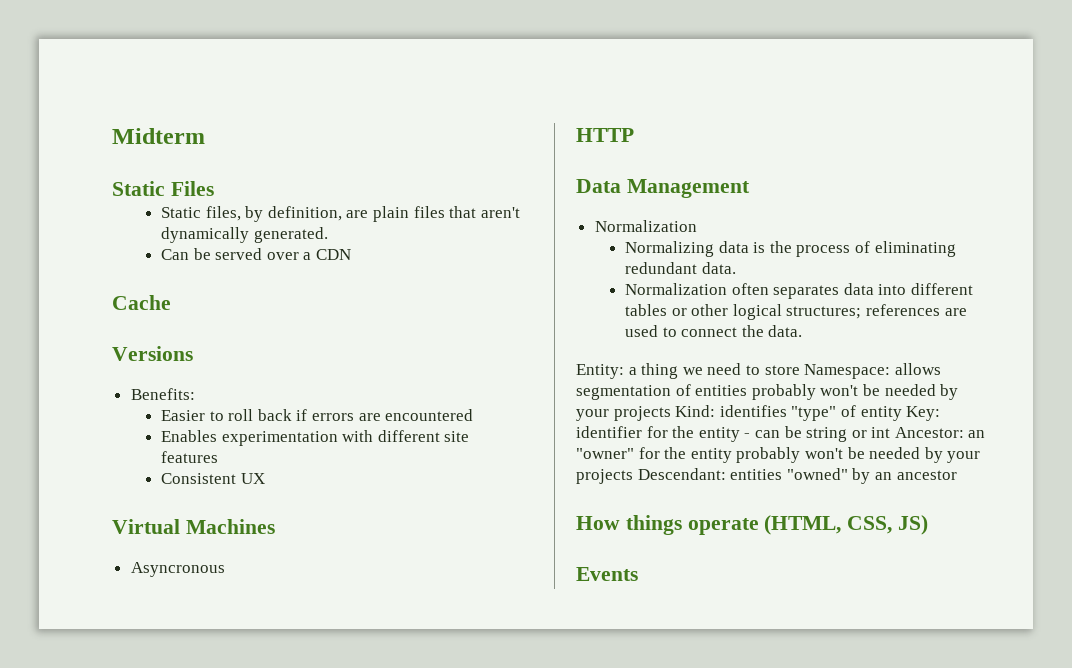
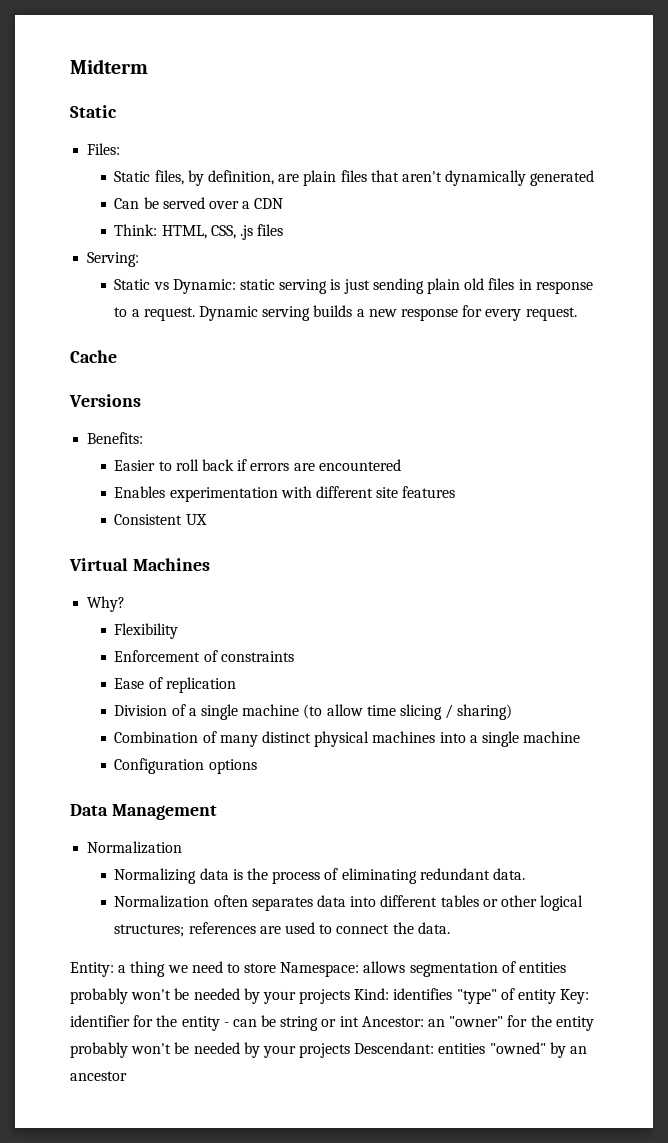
[170,181,214,196] Files -> [87,143,121,155] // Files:
[253,227,328,243] generated. -> [530,170,595,186] generated
(352, 254) none -> [114,224,284,240] [87,252,140,267] [114,278,593,294] [114,305,577,321] // Think: HTML, CSS, .js files // Serving: // Static vs Dynamic: static serving is just sending plain old files in response to a request. Dynamic serving builds a new response for every request.
[130,562,225,577] [576,128,634,142] Asyncronous // HTTP -> [87,596,126,612] [114,623,179,639] [114,650,294,662] [114,677,236,693] [114,704,513,720] [114,731,581,747] [114,758,257,774] Why? // Flexibility // Enforcement of constraints // Ease of replication // Division of a single machine (to allow time slicing / sharing) // Combination of many distinct physical machines into a single machine // Configuration options
[576,515,929,535] [576,567,638,581] // How things operate (HTML, CSS, JS) // Events -> (127, 1076) none

